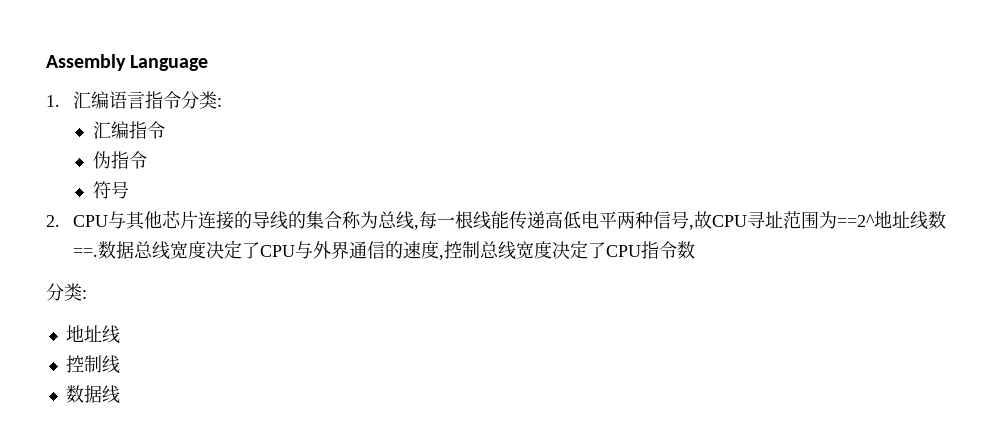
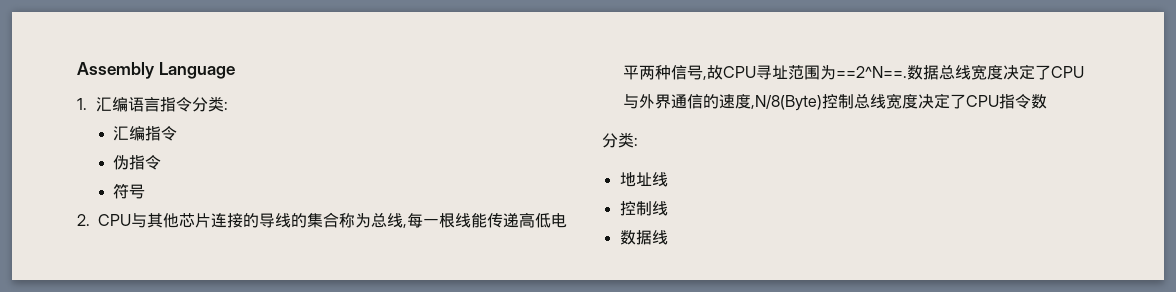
[836,211,946,230] [72,248,98,257] ==2^地址线数==. -> [836,66,907,78] ==2^N==.
[438,255,444,260] , -> [751,95,822,111] ,N/8(Byte)

